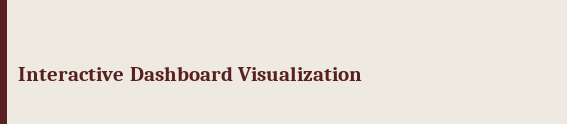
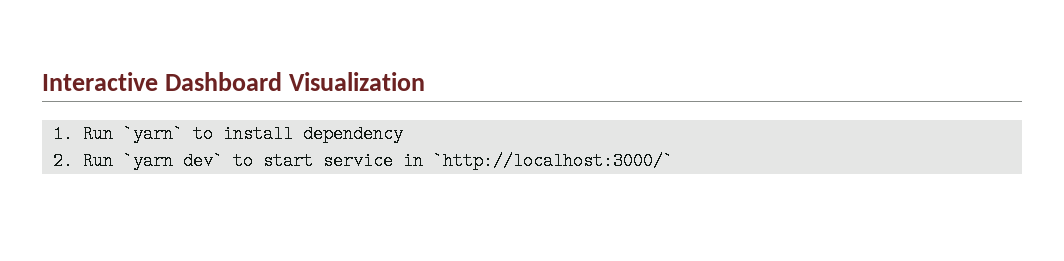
(363, 73) none -> [53,125,404,143] [53,152,674,170] // 1. Run `yarn` to install dependency // 2. Run `yarn dev` to start service in `http://localhost:3000/`

